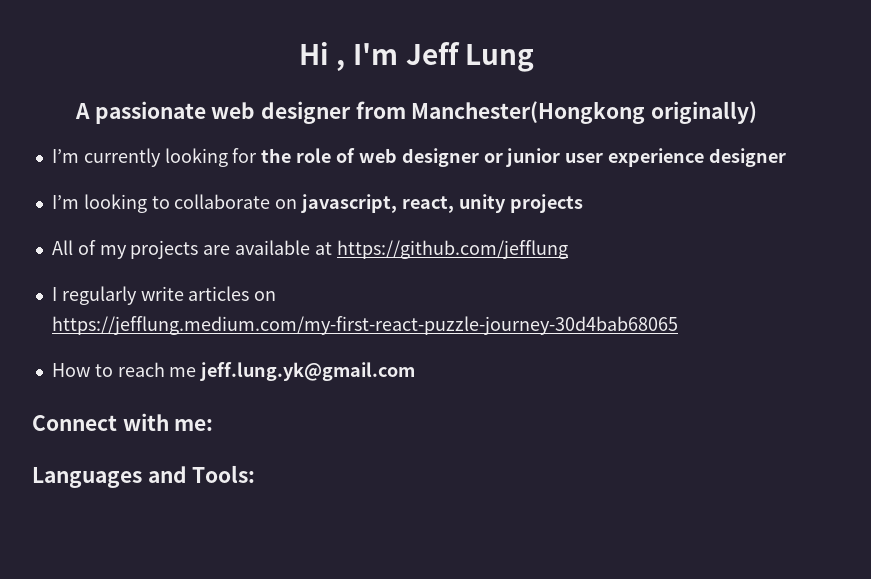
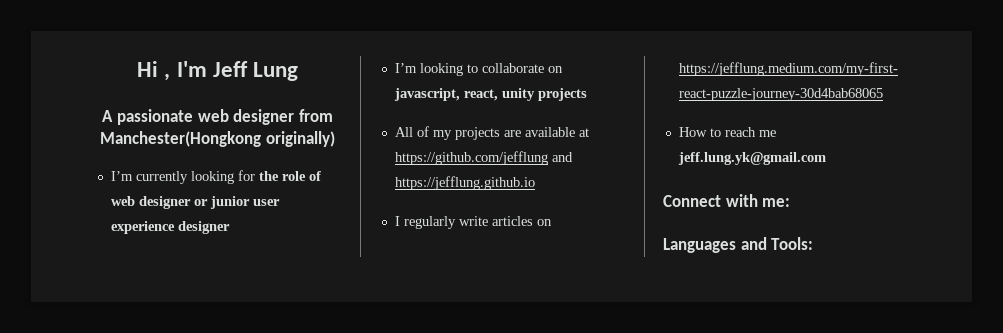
(568, 249) none -> [551,152,573,162] [394,176,535,190] and https://jefflung.github.io

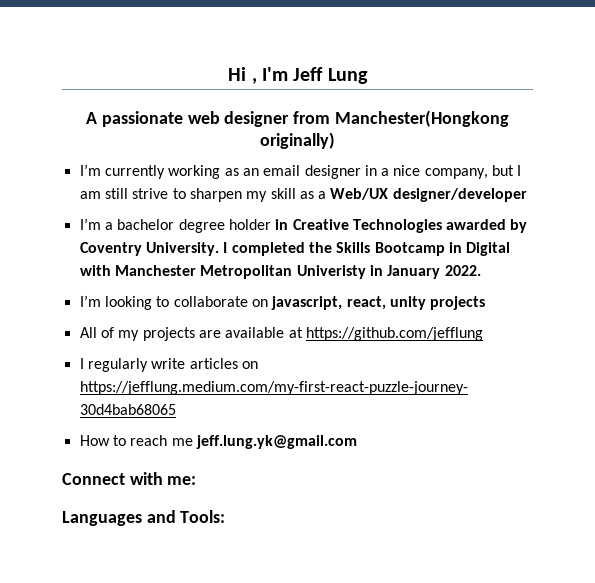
[190,170,321,184] [110,196,280,209] [110,221,230,234] looking for the role of web designer or junior user experience designer -> [168,165,522,179] [79,188,527,202] [79,218,528,233] [79,242,511,256] [79,265,481,279] working as an email designer in a nice company, but I am still strive to sharpen my skill as a Web/UX designer/developer // I’m a bachelor degree holder in Creative Technologies awarded by Coventry University. I completed the Skills Bootcamp in Digital with Manchester Metropolitan Univeristy in January 2022.
[551,152,573,162] [394,176,535,190] and https://jefflung.github.io -> (483, 334) none

